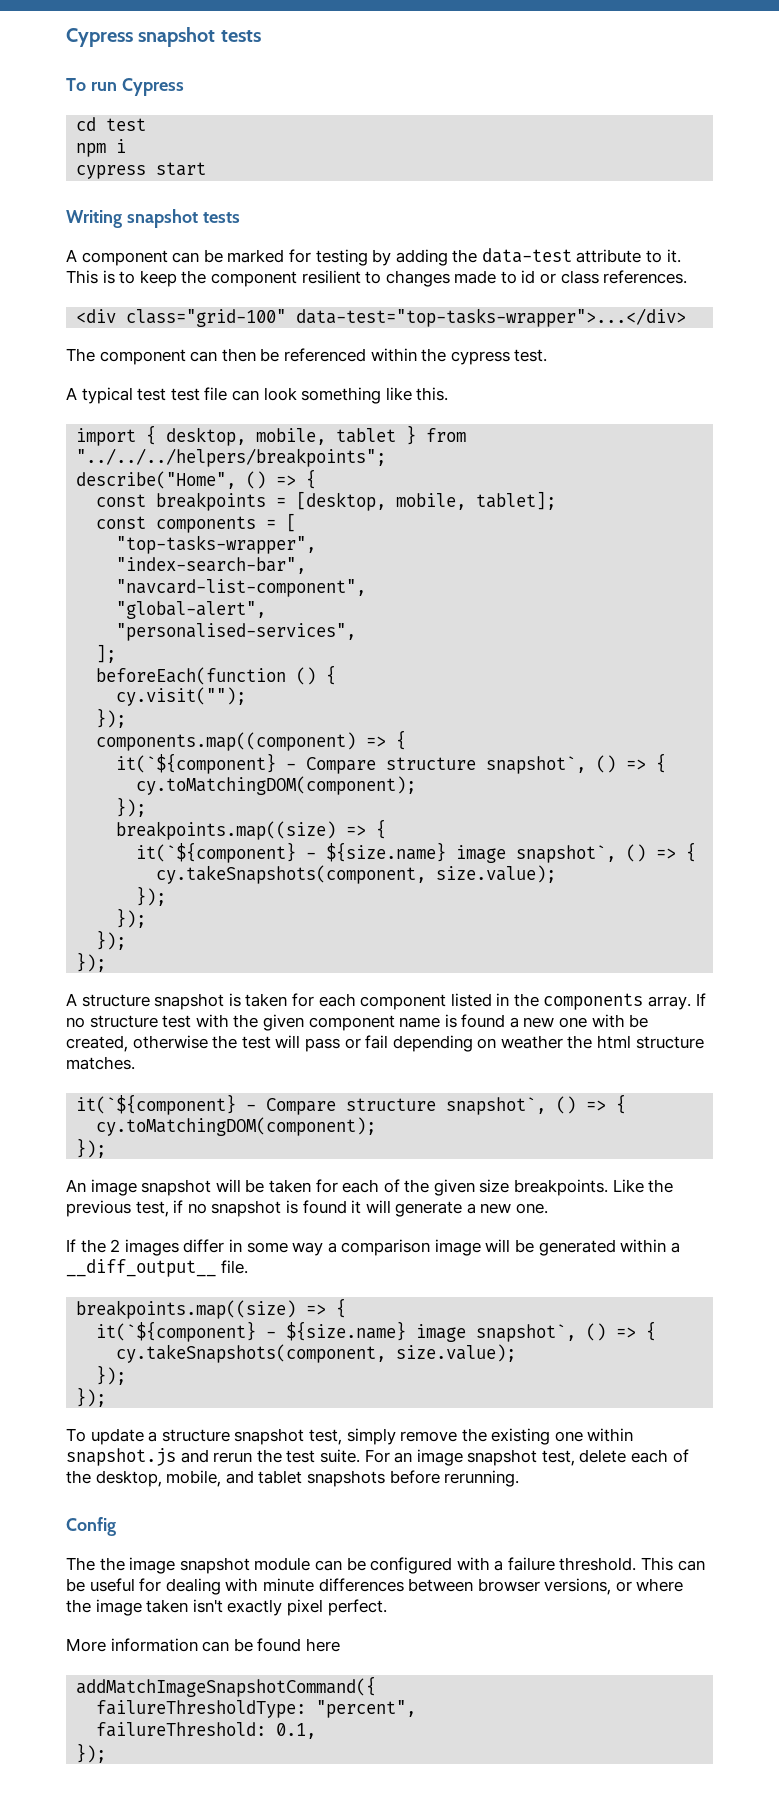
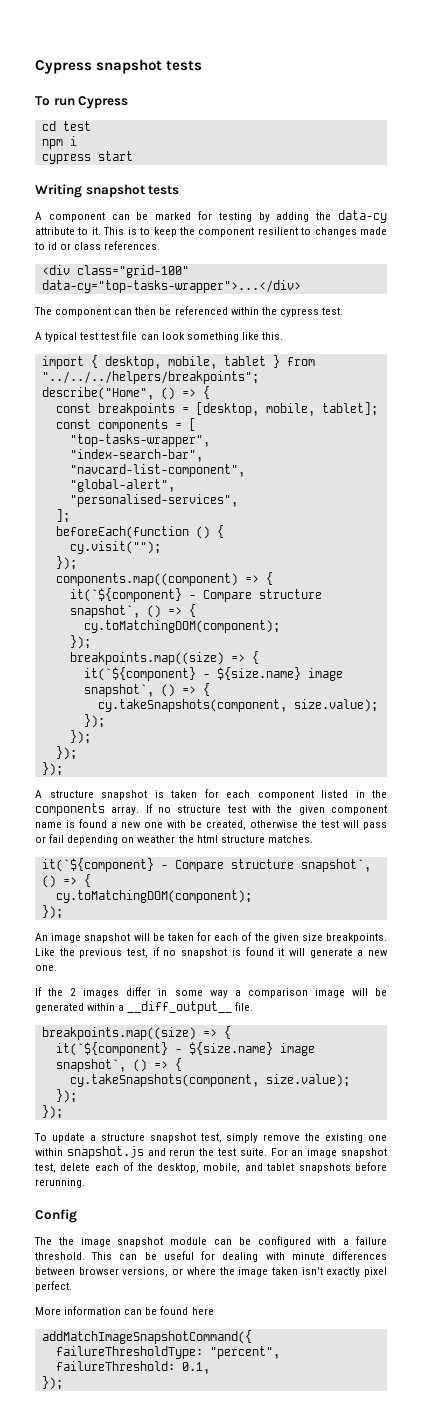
[481,248,572,263] data-test -> [338,210,388,223] data-cy
[296,308,687,327] data-test="top-tasks-wrapper">...</div> -> [41,280,301,293] data-cy="top-tasks-wrapper">...</div>

